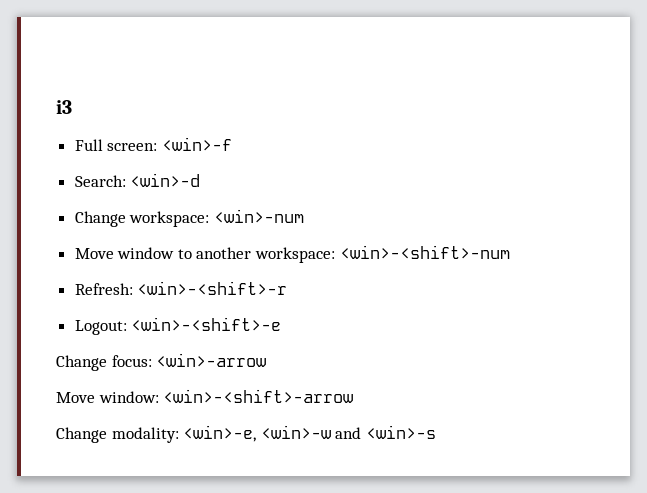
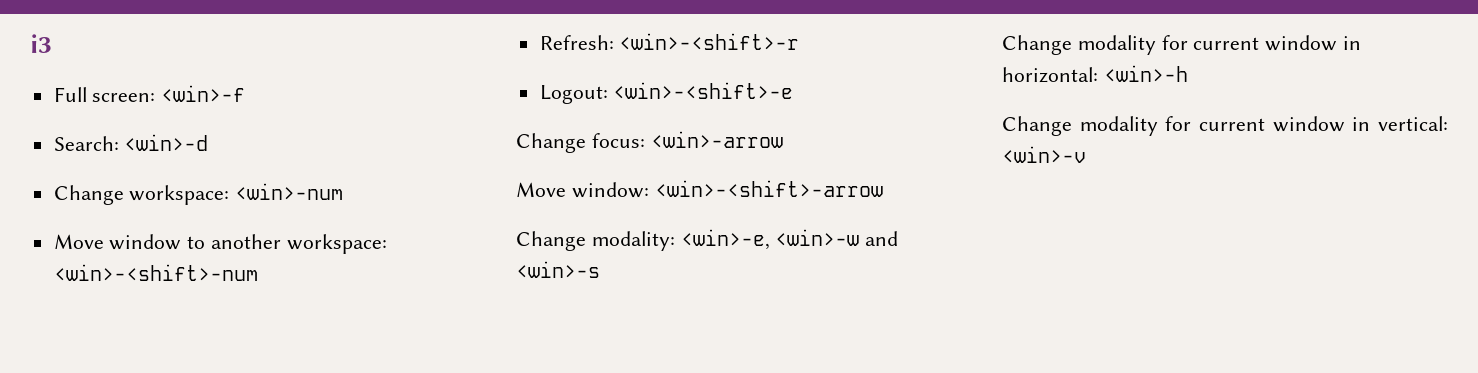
(436, 432) none -> [1002,35,1362,55] [1002,65,1188,83] [1002,116,1448,136] [1002,146,1086,163] // Change modality for current window in horizontal: <win>-h // Change modality for current window in vertical: <win>-v

